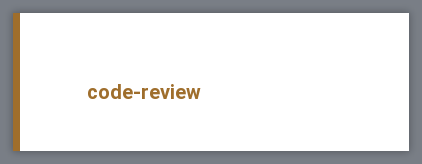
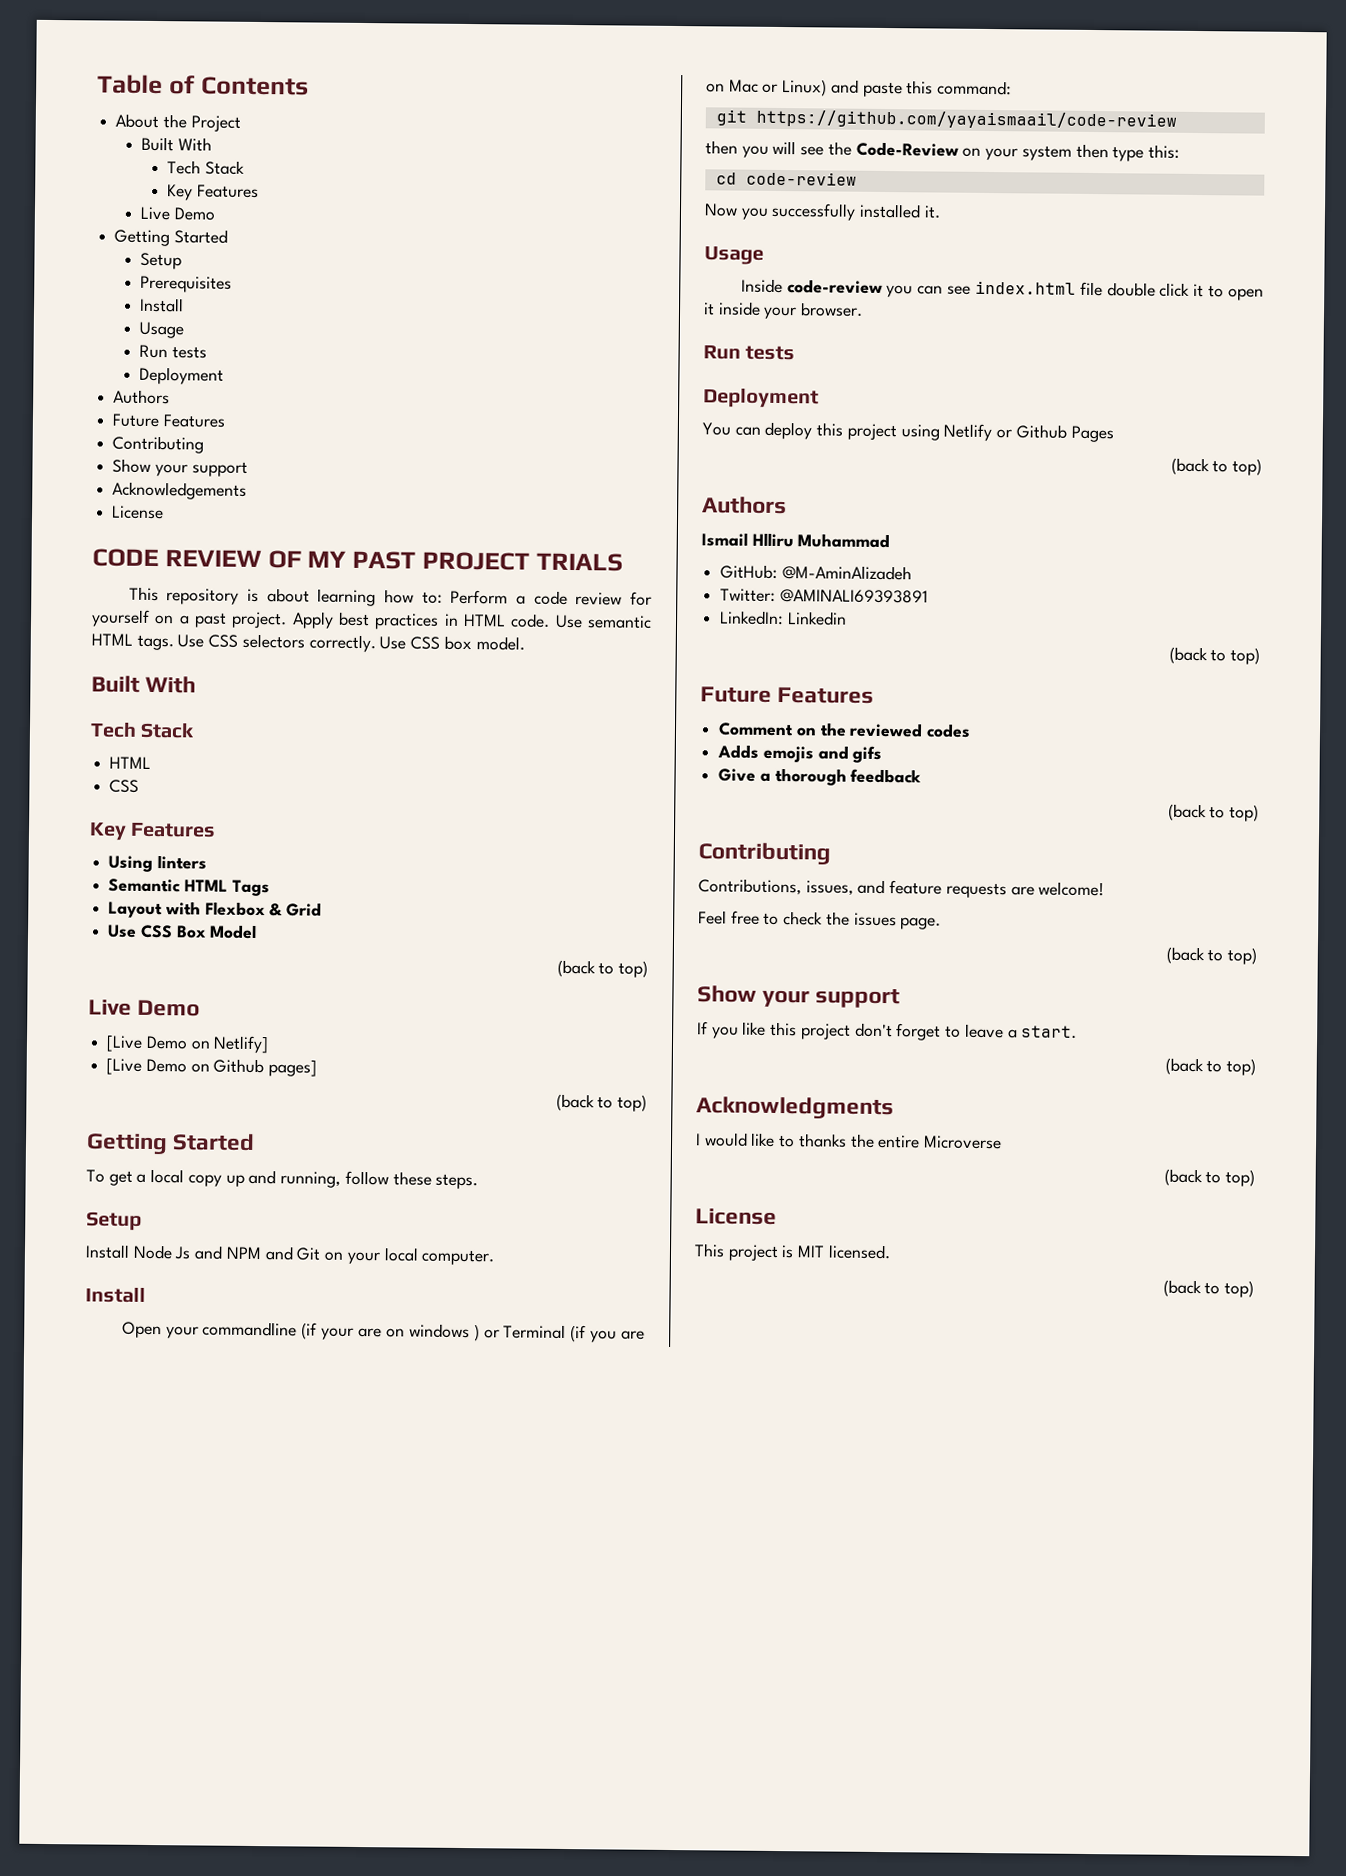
[87,84,201,99] code-review -> [97,74,309,96] [115,113,241,132] [141,136,213,152] [167,160,246,175] [167,184,260,201] [140,206,216,221] [114,229,228,247] [140,252,183,270] [140,275,233,293] [139,297,185,313] [139,321,185,339] [139,344,208,359] [139,366,225,385] [113,389,171,405] [112,413,226,428] [112,435,205,454] [112,458,248,477] [112,481,248,500] [112,505,165,520] [92,548,623,572] [128,586,652,607] [91,609,652,630] [91,633,525,653] [91,675,197,694] [90,722,196,739] [109,756,152,769] [109,779,140,793] [89,822,217,841] [108,855,207,873] [108,878,270,897] [108,901,323,919] [107,924,258,940] [556,959,649,978] [88,999,201,1017] [106,1034,270,1054] [106,1057,318,1077] [555,1093,648,1112] [86,1133,256,1155] [86,1168,479,1190] [86,1211,142,1231] [85,1244,495,1266] [85,1287,146,1303] [121,1321,645,1343] [706,79,1013,98] [715,109,1177,130] [705,140,1180,162] [715,171,857,186] [704,202,941,221] [704,246,764,265] [740,278,1264,301] [703,301,864,320] [703,345,796,361] [703,388,819,409] [702,421,1114,443] [1170,457,1262,476] [702,496,787,515] [701,532,891,549] [720,564,912,581] [720,588,928,604] [720,610,847,626] [1168,646,1260,665] [700,686,875,704] [718,722,972,738] [717,744,883,764] [718,767,922,786] [1167,803,1259,822] [698,842,831,865] [698,878,1105,899] [698,910,942,930] [1165,946,1257,965] [697,985,901,1009] [697,1021,1078,1041] [1164,1057,1256,1076] [696,1096,894,1120] [696,1132,1003,1150] [1163,1168,1255,1187] [695,1208,777,1226] [694,1243,891,1262] [1162,1279,1254,1298] Table of Contents // About the Project // Built With // Tech Stack // Key Features // Live Demo // Getting Started // Setup // Prerequisites // Install // Usage // Run tests // Deployment // Authors // Future Features // Contributing // Show your support // Acknowledgements // License // CODE REVIEW OF MY PAST PROJECT TRIALS // This repository is about learning how to: Perform a code review for yourself on a past project. Apply best practices in HTML code. Use semantic HTML tags. Use CSS selectors correctly. Use CSS box model. // Built With // Tech Stack // HTML // CSS // Key Features // Using linters // Semantic HTML Tags // Layout with Flexbox & Grid // Use CSS Box Model // (back to top) // Live Demo // [Live Demo on Netlify] // [Live Demo on Github pages] // (back to top) // Getting Started // To get a local copy up and running, follow these steps. // Setup // Install Node Js and NPM and Git on your local computer. // Install // Open your commandline (if your are on windows ) or Terminal (if you are on Mac or Linux) and paste this command: // git https://github.com/yayaismaail/code-review // then you will see the Code-Review on your system then type this: // cd code-review // Now you successfully installed it. // Usage // Inside code-review you can see index.html file double click it to open it inside your browser. // Run tests // Deployment // You can deploy this project using Netlify or Github Pages // (back to top) // Authors // Ismail Hlliru Muhammad // GitHub: @M-AminAlizadeh // Twitter: @AMINALI69393891 // LinkedIn: Linkedin // (back to top) // Future Features // Comment on the reviewed codes // Adds emojis and gifs // Give a thorough feedback // (back to top) // Contributing // Contributions, issues, and feature requests are welcome! // Feel free to check the issues page. // (back to top) // Show your support // If you like this project don't forget to leave a start. // (back to top) // Acknowledgments // I would like to thanks the entire Microverse // (back to top) // License // This project is MIT licensed. // (back to top)

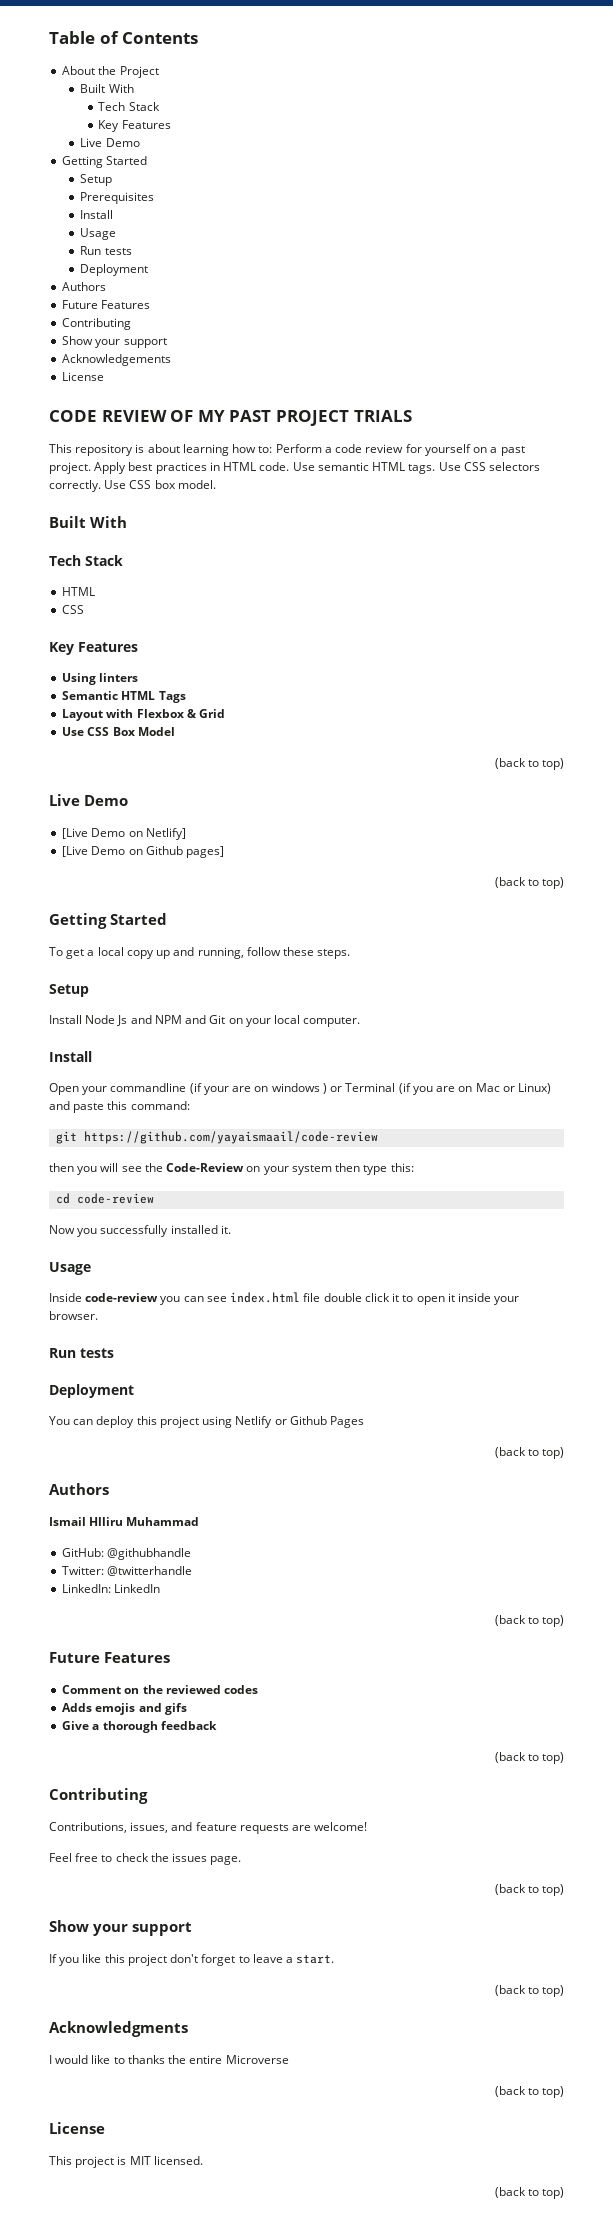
[781,565,912,581] @M-AminAlizadeh -> [107,1548,192,1560] @githubhandle
[779,589,928,604] @AMINALI69393891 -> [107,1566,193,1576] @twitterhandle
[787,611,847,626] Linkedin -> [114,1584,161,1593] LinkedIn

